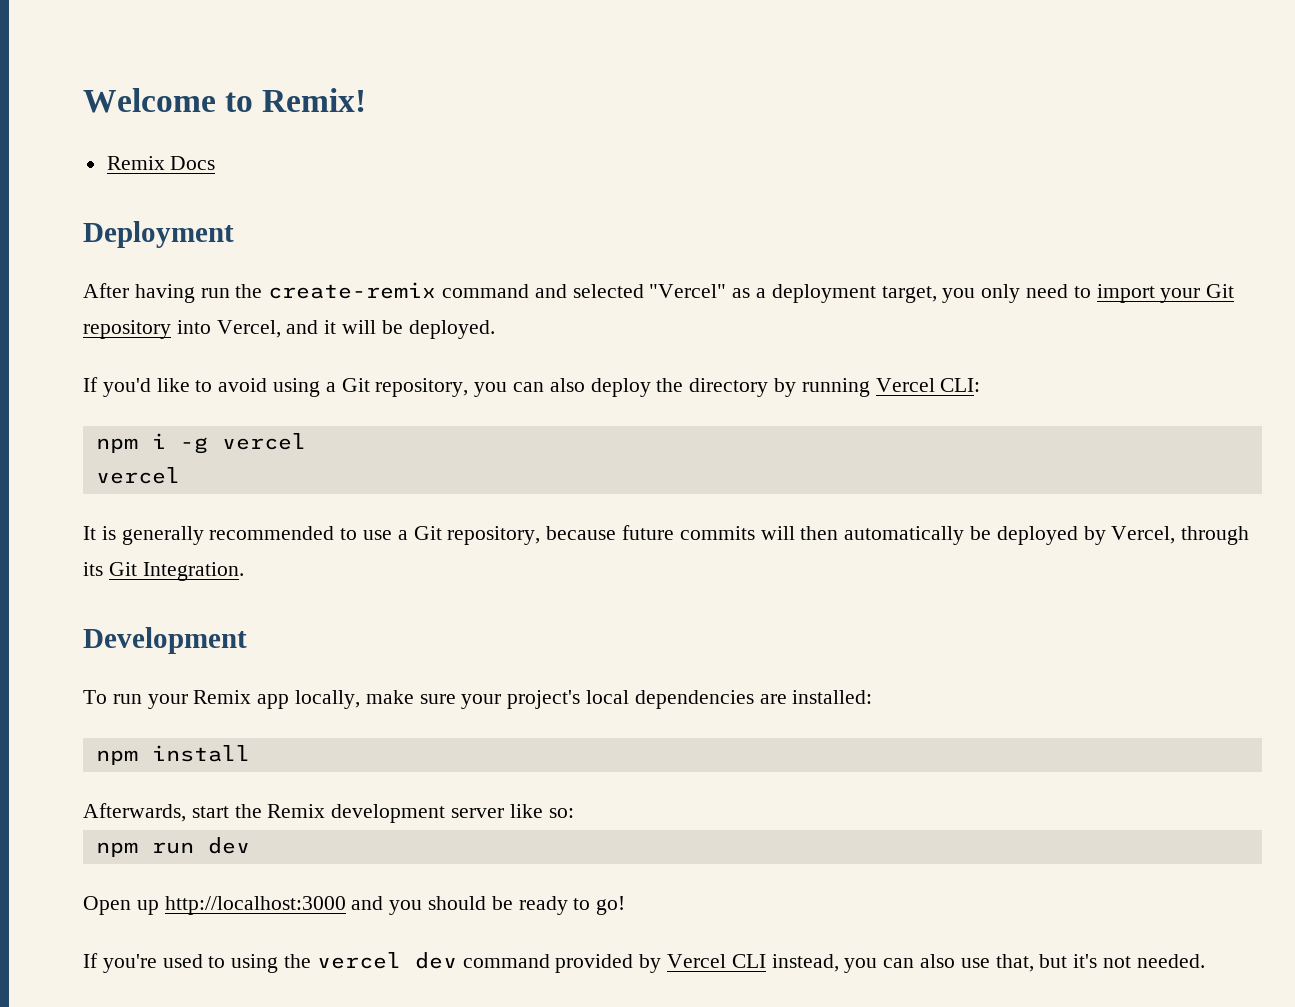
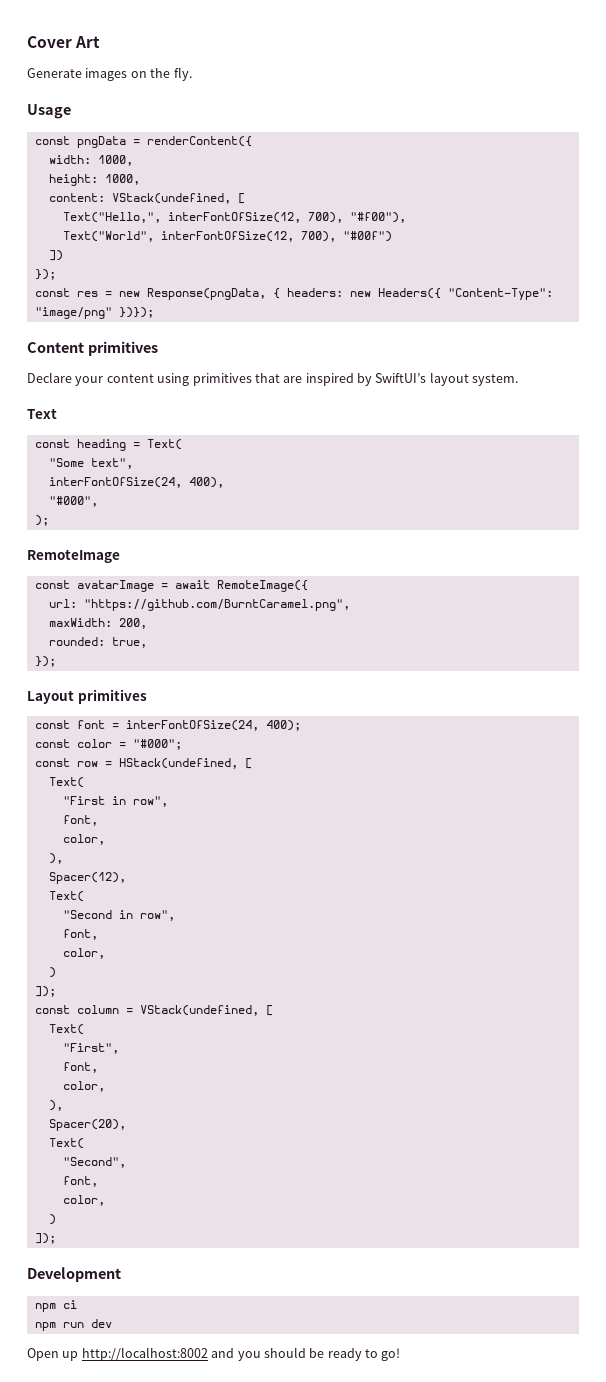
[83,88,367,113] [106,156,216,170] [83,221,234,248] [83,282,1235,303] [83,320,495,339] [83,377,981,397] [95,433,306,454] [95,467,180,484] [83,525,1250,545] [83,562,244,581] [83,627,247,654] [83,690,873,709] [95,745,250,765] [83,803,574,823] Welcome to Remix! // Remix Docs // Deployment // After having run the create-remix command and selected "Vercel" as a deployment target, you only need to import your Git repository into Vercel, and it will be deployed. // If you'd like to avoid using a Git repository, you can also deploy the directory by running Vercel CLI: // npm i -g vercel // vercel // It is generally recommended to use a Git repository, because future commits will then automatically be deployed by Vercel, through its Git Integration. // Development // To run your Remix app locally, make sure your project's local dependencies are installed: // npm install // Afterwards, start the Remix development server like so: -> [27,36,101,48] [27,67,192,81] [27,104,71,119] [34,136,252,148] [48,155,133,166] [48,174,140,186] [48,193,245,204] [62,212,406,223] [62,231,392,242] [48,250,63,261] [34,269,56,280] [34,288,553,300] [34,307,154,319] [27,341,158,356] [27,372,519,386] [27,408,57,419] [34,439,182,451] [48,458,133,469] [48,477,224,488] [48,496,98,507] [34,515,49,526] [27,549,120,563] [34,580,308,592] [48,599,350,611] [48,618,147,629] [48,637,147,648] [34,656,56,667] [27,689,147,704] [34,720,301,731] [34,739,182,750] [34,758,252,769] [48,777,84,788] [62,796,168,807] [62,815,98,826] [62,834,105,845] [48,853,63,864] [48,872,126,884] [48,891,84,902] [62,910,175,921] [62,929,98,940] [62,948,105,959] [48,967,56,978] [34,986,56,997] [34,1005,273,1016] [48,1024,84,1035] [62,1043,119,1054] [62,1062,98,1073] [62,1081,105,1092] [48,1100,63,1111] [48,1119,126,1131] [48,1138,84,1149] [62,1157,126,1168] [62,1176,98,1187] [62,1195,105,1206] [48,1214,56,1225] [34,1233,56,1244] [27,1267,121,1282] [34,1300,77,1312] Cover Art // Generate images on the fly. // Usage // const pngData = renderContent({ // width: 1000, // height: 1000, // content: VStack(undefined, [ // Text("Hello,", interFontOfSize(12, 700), "#f00"), // Text("World", interFontOfSize(12, 700), "#00f") // ]) // }); // const res = new Response(pngData, { headers: new Headers({ "Content-Type": "image/png" })}); // Content primitives // Declare your content using primitives that are inspired by SwiftUI’s layout system. // Text // const heading = Text( // "Some text", // interFontOfSize(24, 400), // "#000", // ); // RemoteImage // const avatarImage = await RemoteImage({ // url: "https://github.com/BurntCaramel.png", // maxWidth: 200, // rounded: true, // }); // Layout primitives // const font = interFontOfSize(24, 400); // const color = "#000"; // const row = HStack(undefined, [ // Text( // "First in row", // font, // color, // ), // Spacer(12), // Text( // "Second in row", // font, // color, // ) // ]); // const column = VStack(undefined, [ // Text( // "First", // font, // color, // ), // Spacer(20), // Text( // "Second", // font, // color, // ) // ]); // Development // npm ci
[164,896,346,915] http://localhost:3000 -> [81,1347,208,1361] http://localhost:8002
[83,952,1205,973] // If you're used to using the vercel dev command provided by Vercel CLI instead, you can also use that, but it's not needed. -> (401, 1354) none

